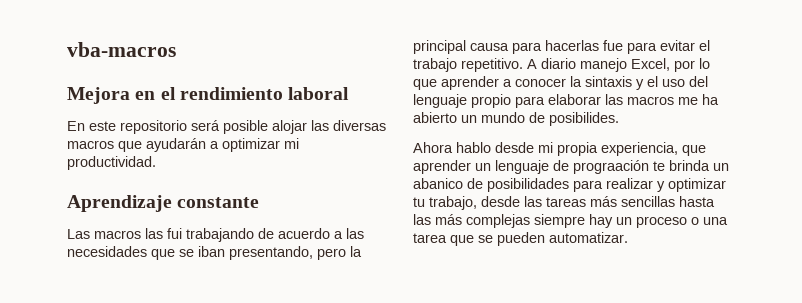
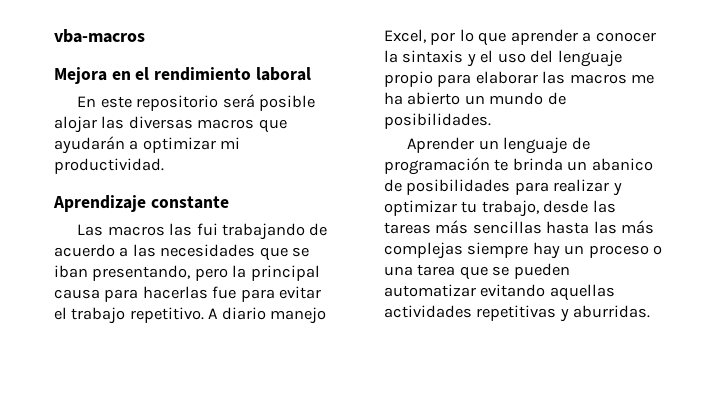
[549,112,619,126] [413,142,706,156] [413,160,471,174] posibilides. // Ahora hablo desde mi propia experiencia, que aprender -> [384,113,491,129] [407,137,475,153] posibilidades. // Aprender
[573,160,649,174] prograación -> [384,157,490,175] programación
[549,232,628,243] automatizar. -> [384,284,615,301] [384,305,651,322] automatizar evitando aquellas actividades repetitivas y aburridas.

